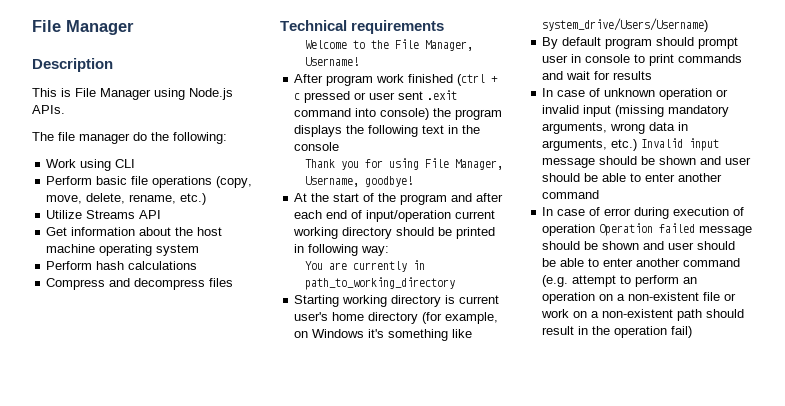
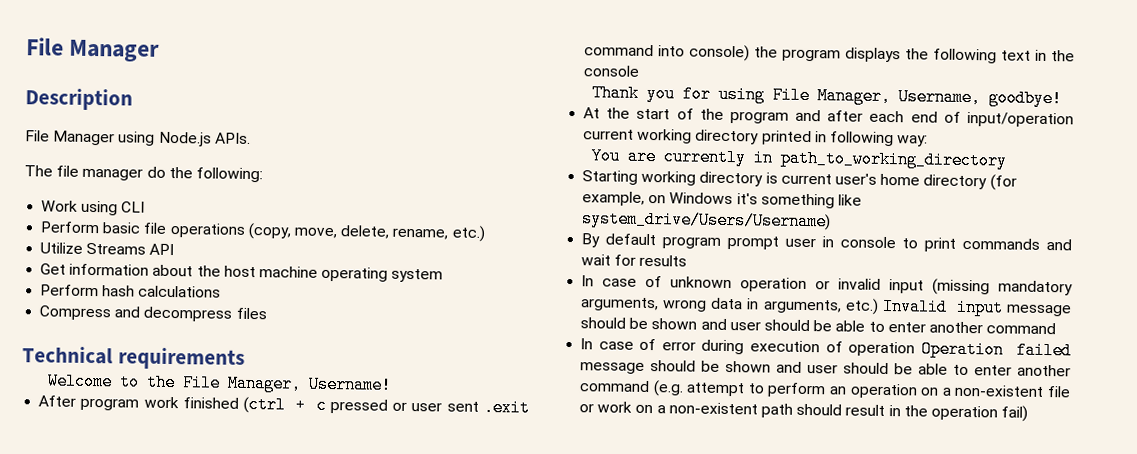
[32,88,71,97] This is -> (133, 99) none
[396,227,453,236] should be -> (760, 137) none
[656,37,695,46] should -> (722, 242) none

